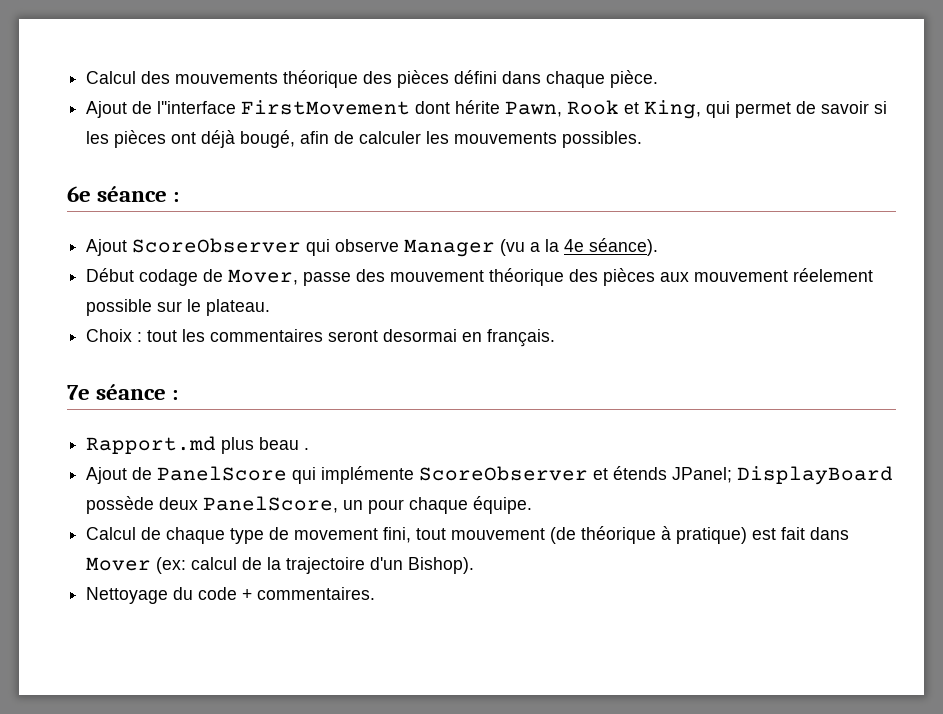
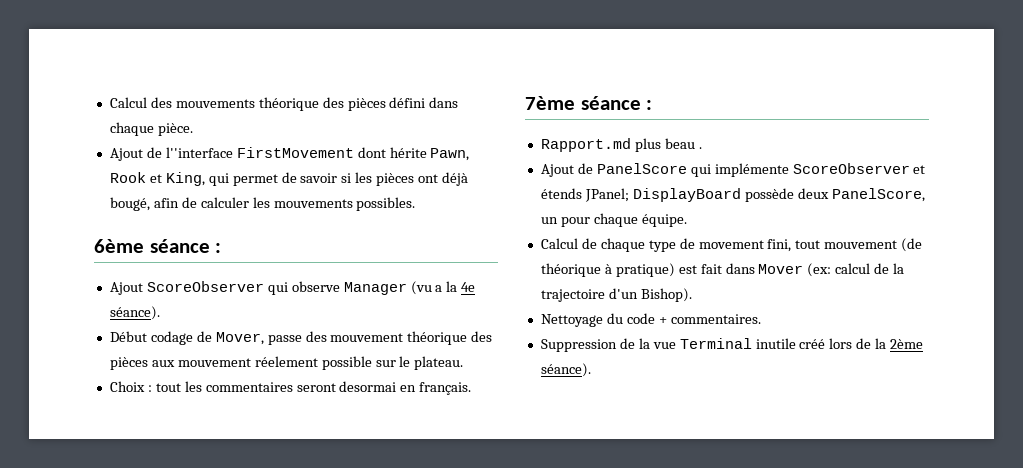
[67,186,91,202] 6e -> [94,239,144,253] 6ème
[67,385,90,400] 7e -> [525,96,575,110] 7ème
(376, 593) none -> [540,338,924,352] [540,363,591,377] // Suppression de la vue Terminal inutile créé lors de la 2ème séance).

